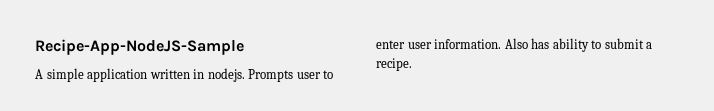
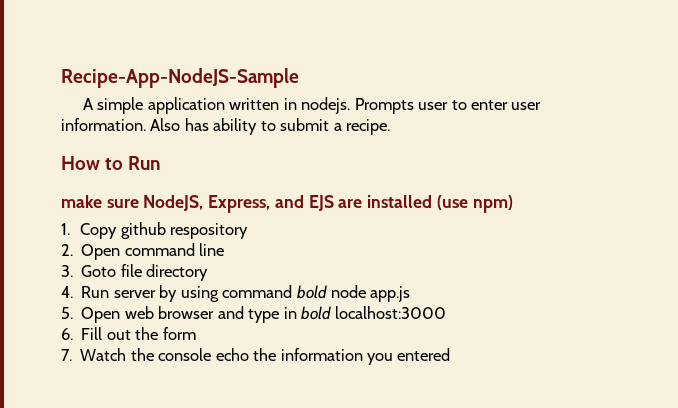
(412, 64) none -> [61,156,161,170] [61,195,513,213] [61,222,249,239] [61,243,225,260] [61,264,209,281] [61,285,411,302] [61,306,447,323] [61,327,196,340] [61,348,451,365] // How to Run // make sure NodeJS, Express, and EJS are installed (use npm) // 1. Copy github respository // 2. Open command line // 3. Goto file directory // 4. Run server by using command bold node app.js // 5. Open web browser and type in bold localhost:3000 // 6. Fill out the form // 7. Watch the console echo the information you entered

